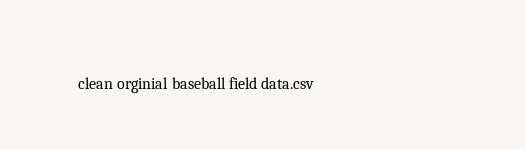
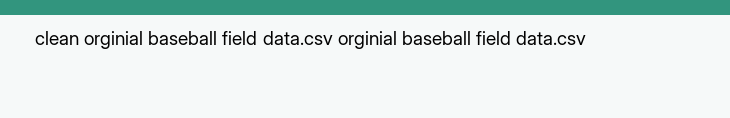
(315, 83) none -> [337,31,587,49] orginial baseball field data.csv

